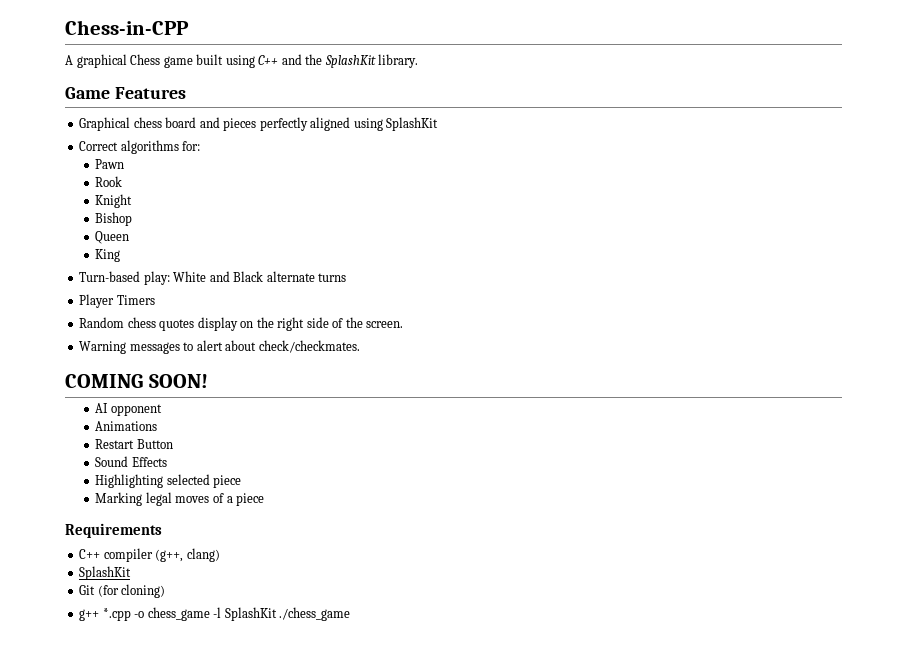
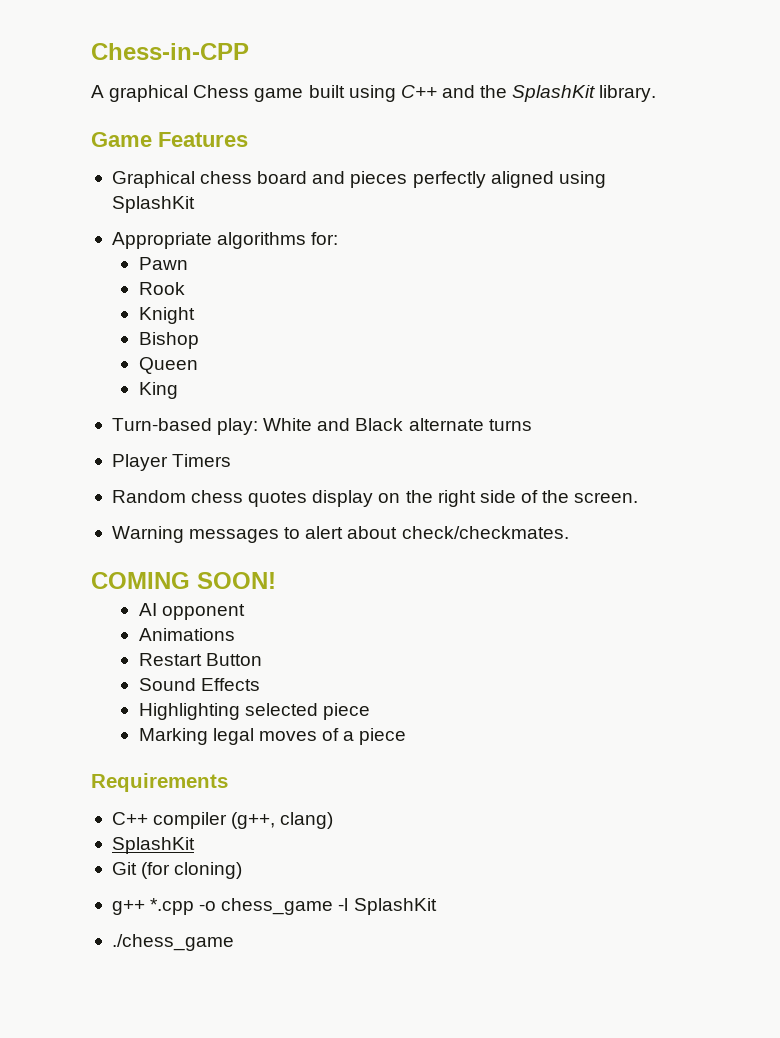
[79,141,119,151] Correct -> [111,232,212,249] Appropriate
(277, 614) none -> (437, 906) //

